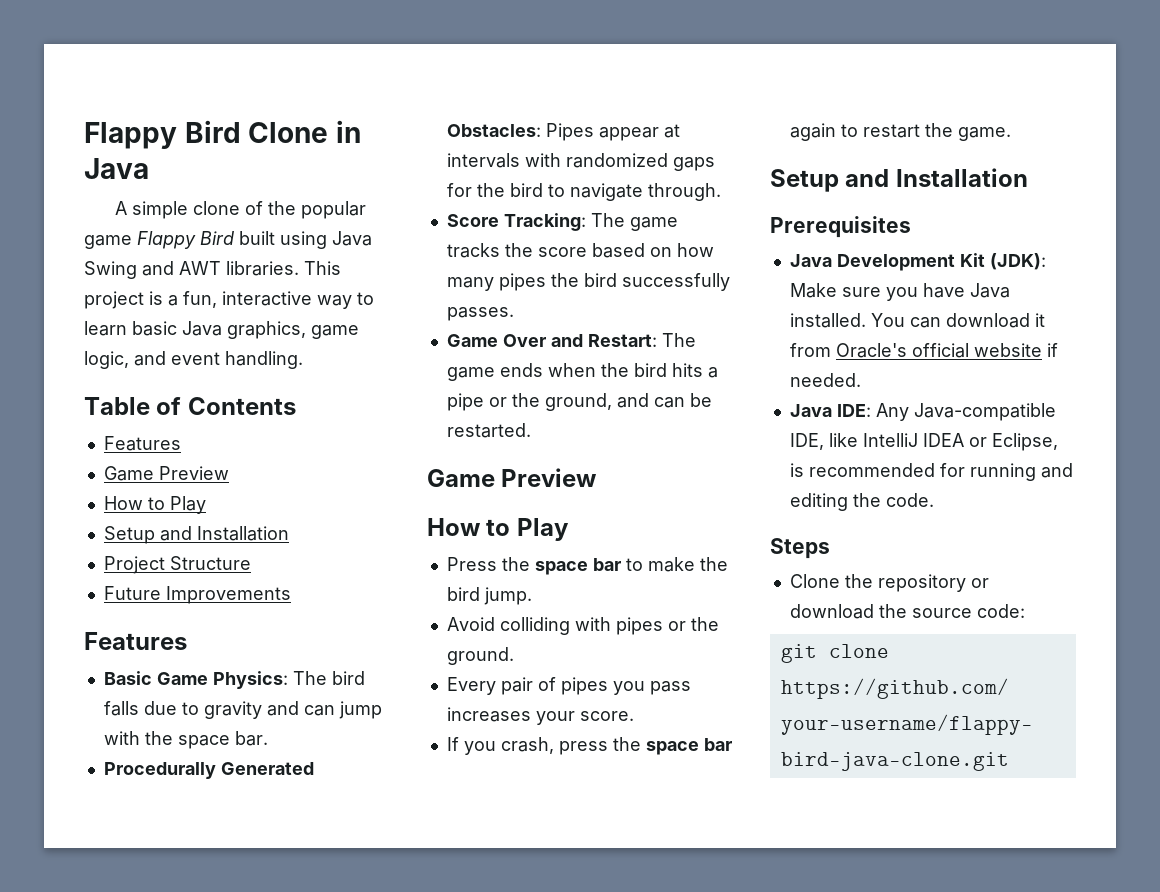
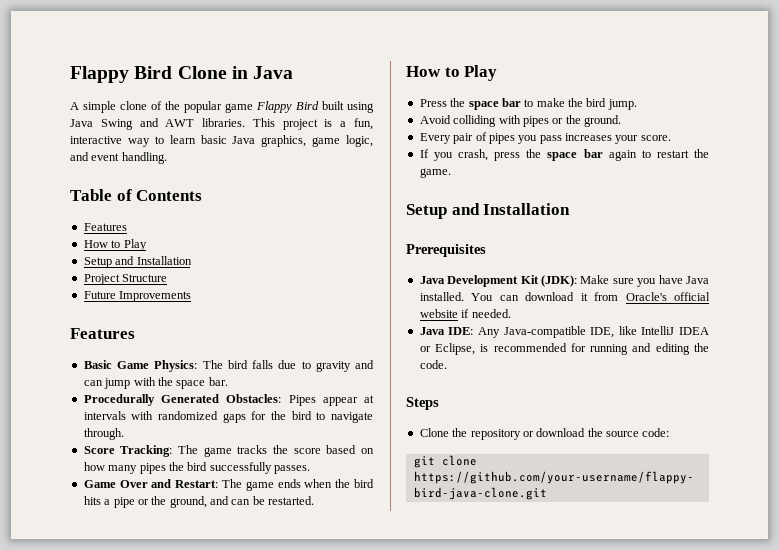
[103,466,229,481] // Game Preview -> (127, 227) none
[427,468,598,487] // Game Preview -> (315, 500) none

